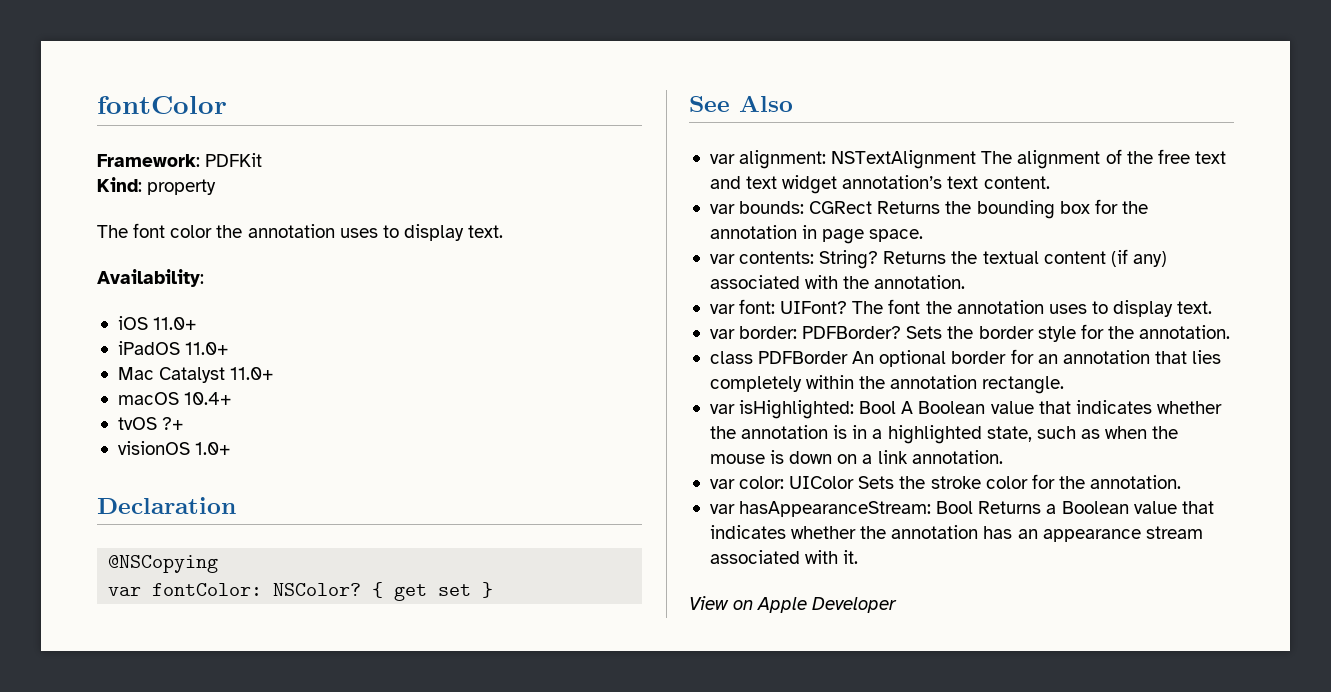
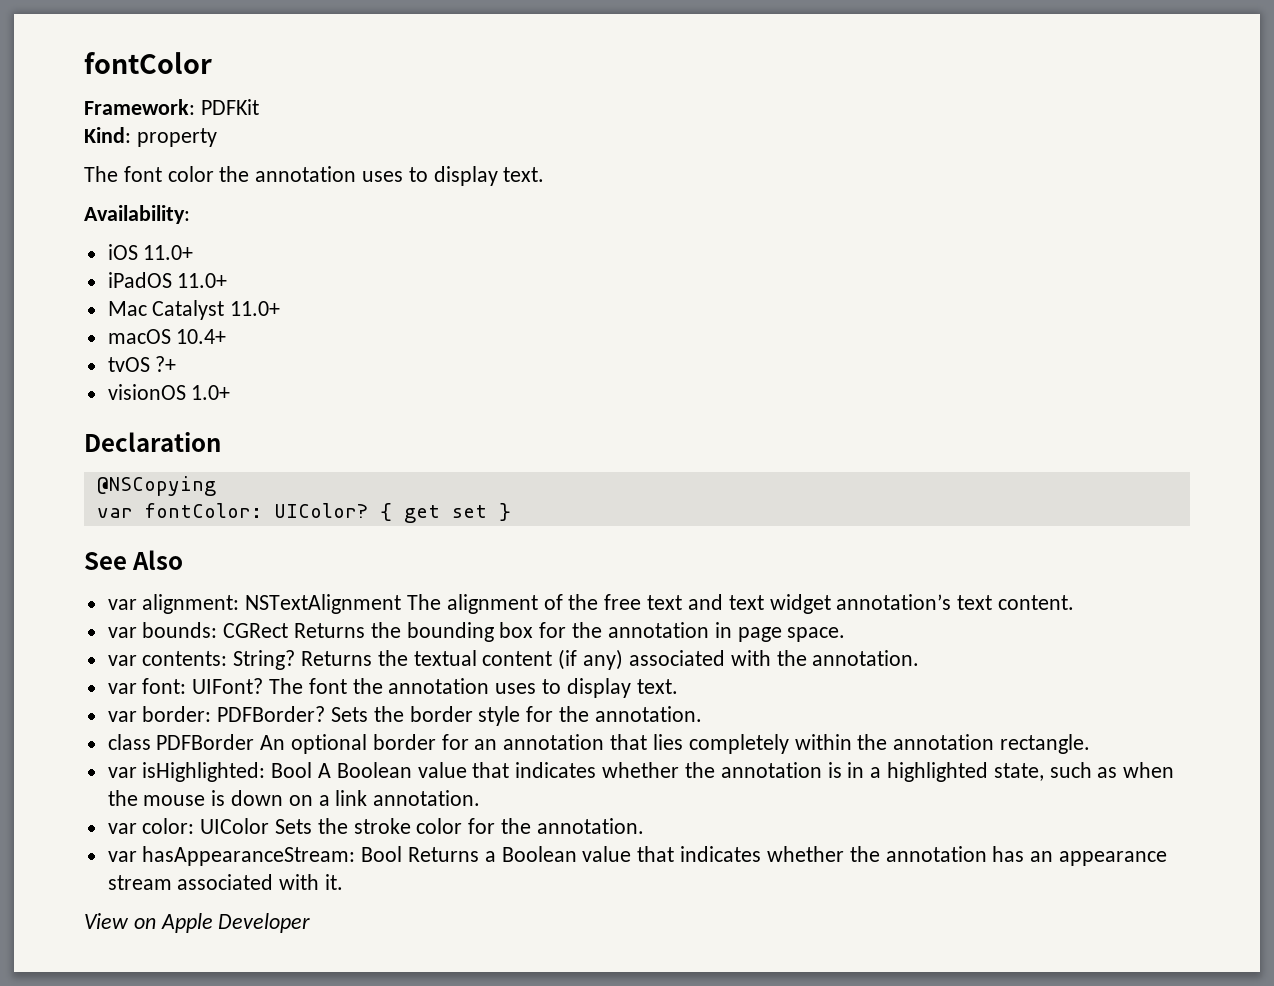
[273,583,362,596] NSColor? -> [273,503,368,518] UIColor?

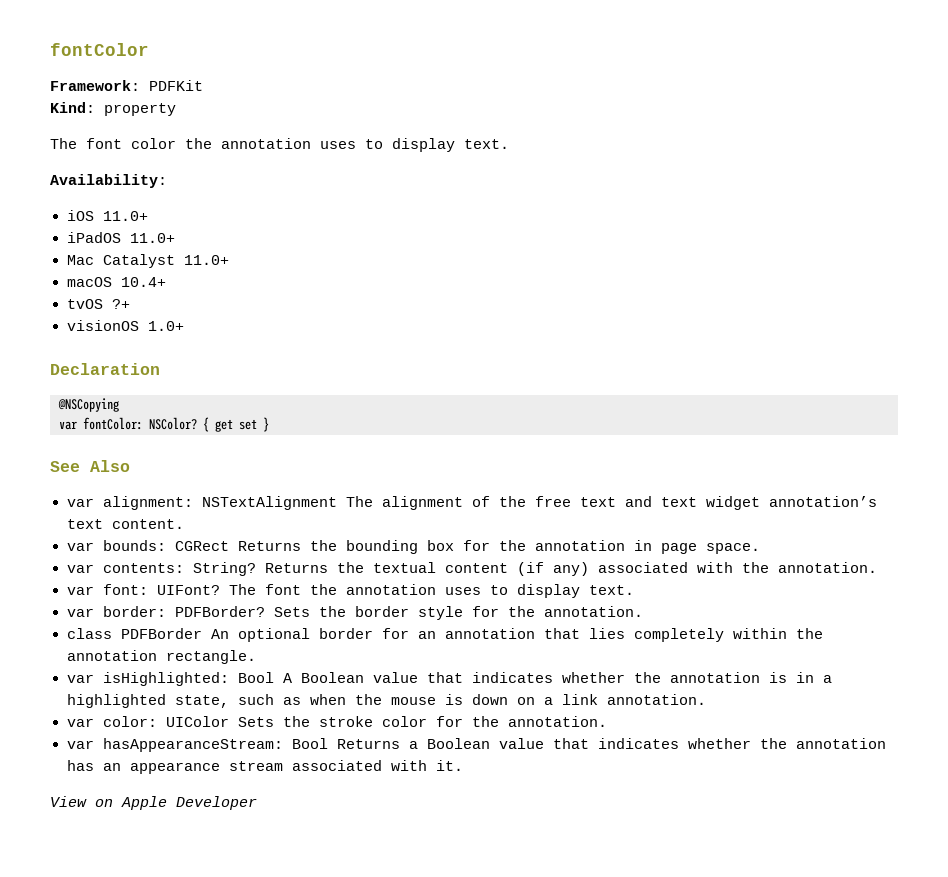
[273,503,368,518] UIColor? -> [149,417,197,430] NSColor?

